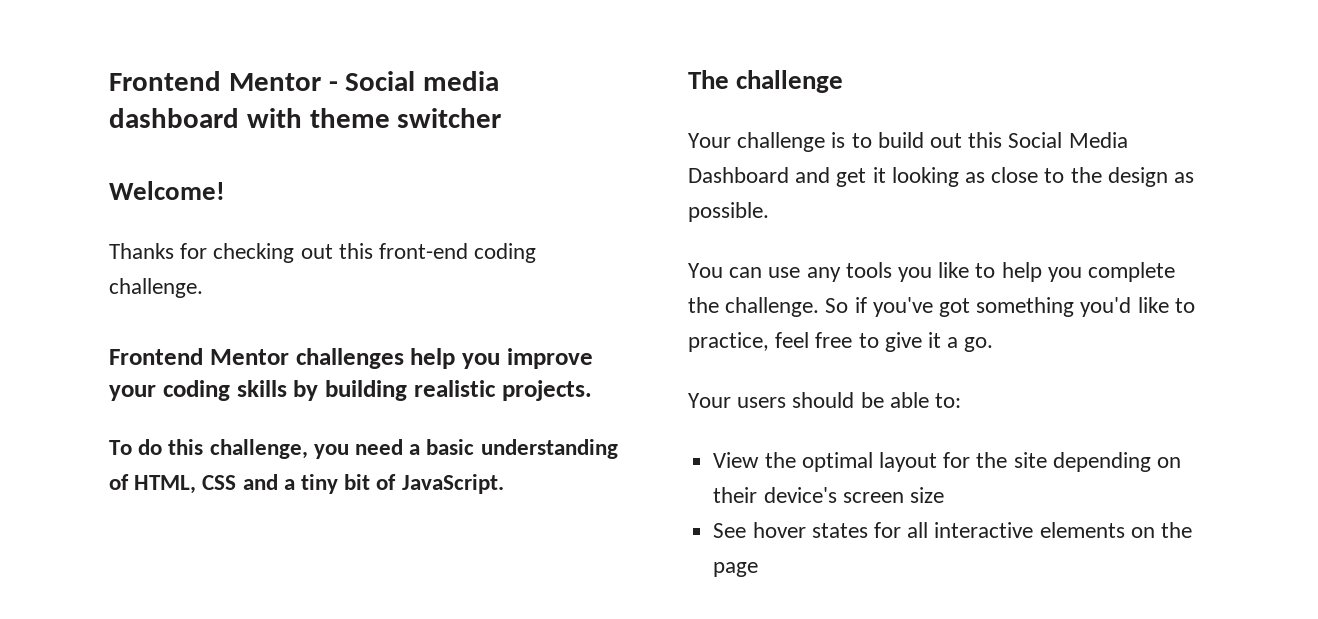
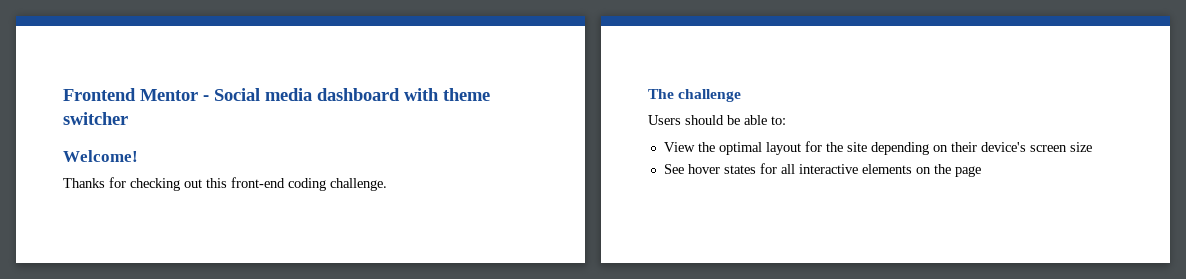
[109,348,593,369] [109,380,592,401] [109,439,618,459] [109,474,504,494] [688,70,844,93] [688,132,1128,152] [688,167,1195,187] [688,202,769,222] [688,262,1176,282] [688,297,1195,317] [688,332,994,352] [688,393,787,408] Frontend Mentor challenges help you improve your coding skills by building realistic projects. // To do this challenge, you need a basic understanding of HTML, CSS and a tiny bit of JavaScript. // The challenge // Your challenge is to build out this Social Media Dashboard and get it looking as close to the design as possible. // You can use any tools you like to help you complete the challenge. So if you've got something you'd like to practice, feel free to give it a go. // Your users -> [648,89,742,102] [648,115,681,125] The challenge // Users

